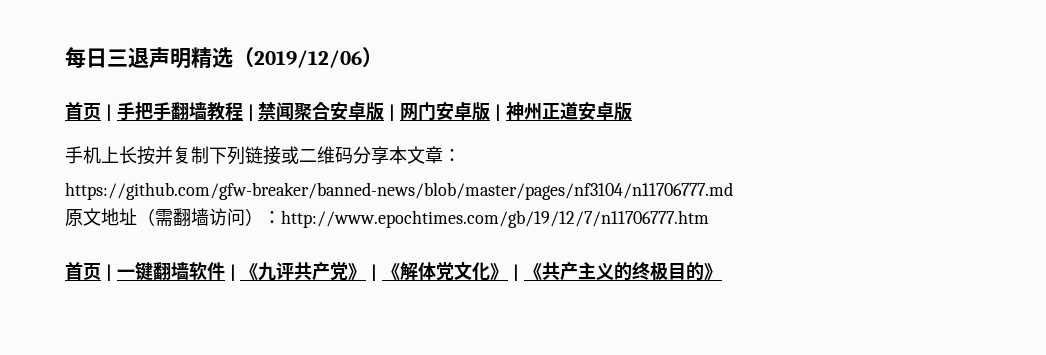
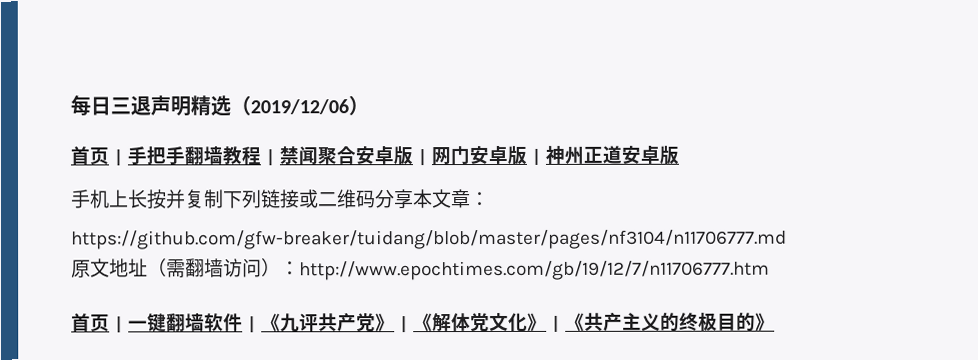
[65,182,733,200] https://github.com/gfw-breaker/banned-news/blob/master/pages/nf3104/n11706777.md -> [71,229,787,250] https://github.com/gfw-breaker/tuidang/blob/master/pages/nf3104/n11706777.md

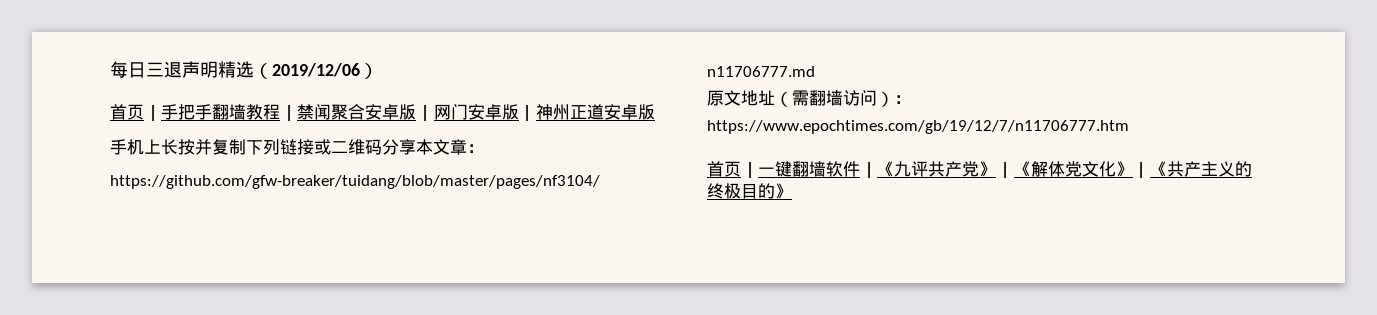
[299,260,770,281] http://www.epochtimes.com/gb/19/12/7/n11706777.htm -> [707,120,1129,134] https://www.epochtimes.com/gb/19/12/7/n11706777.htm

